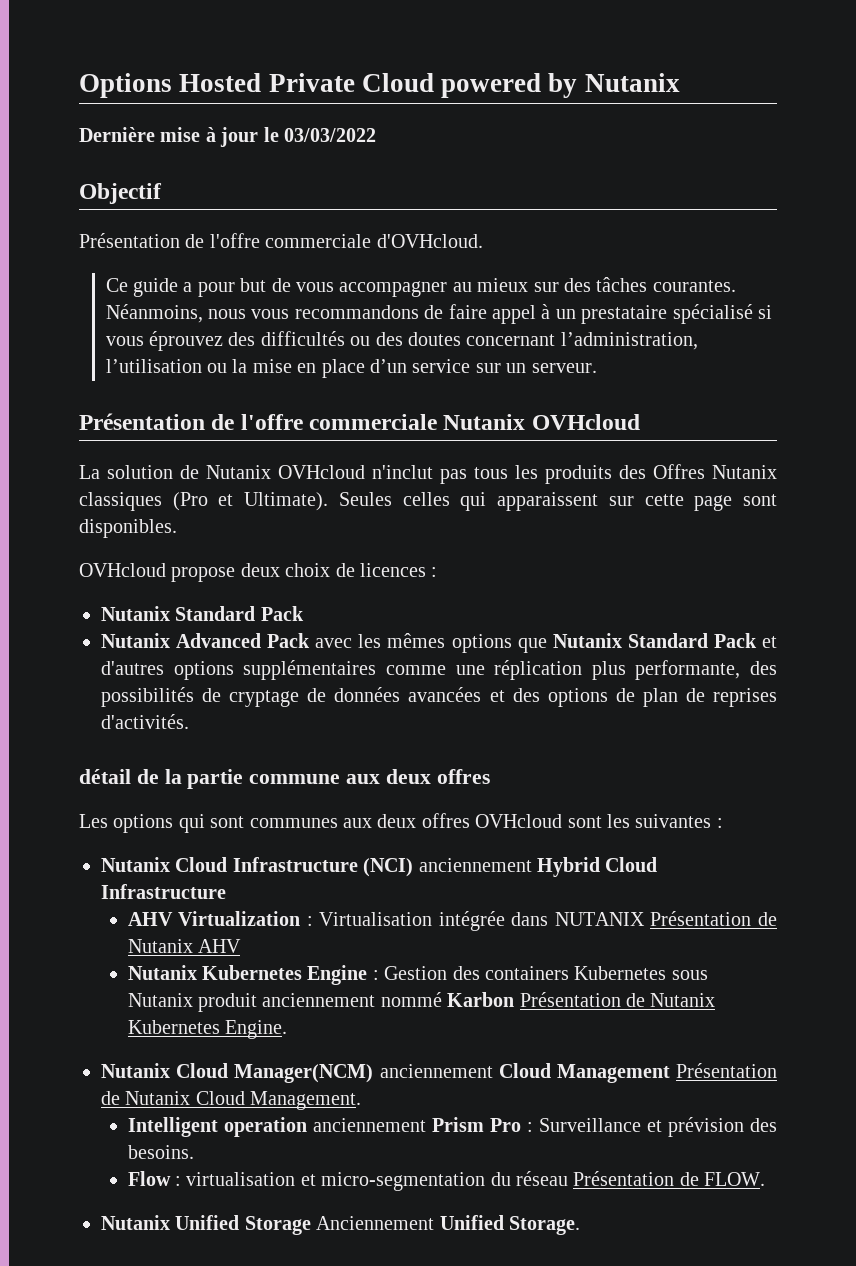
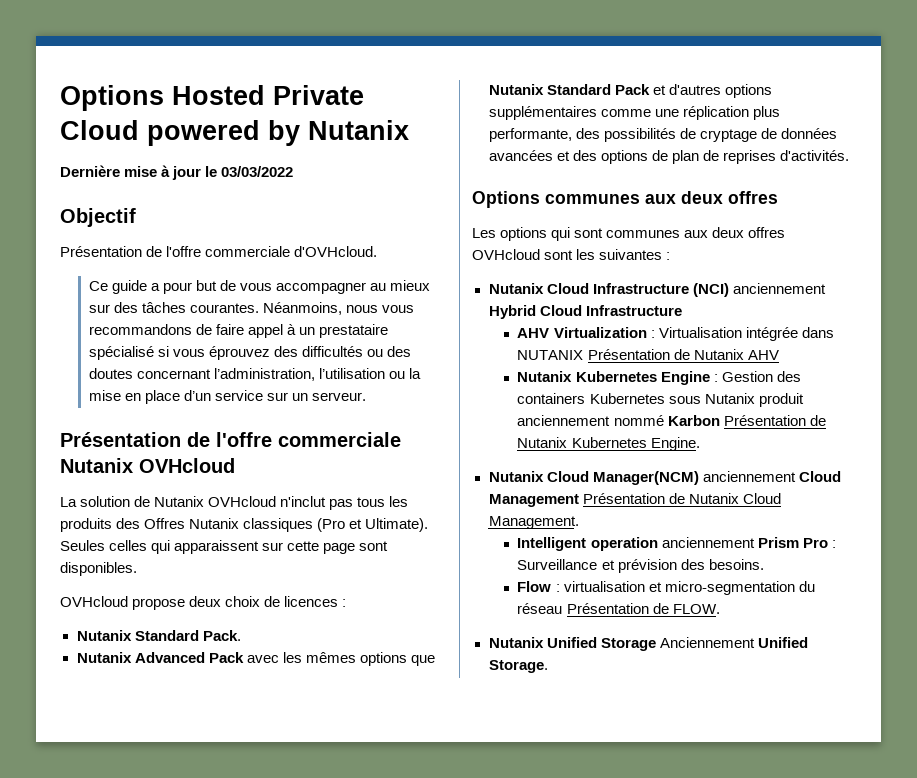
[260,606,304,621] Pack -> [202,630,241,641] Pack.
[79,769,341,789] détail de la partie commune -> [472,191,640,208] Options communes

